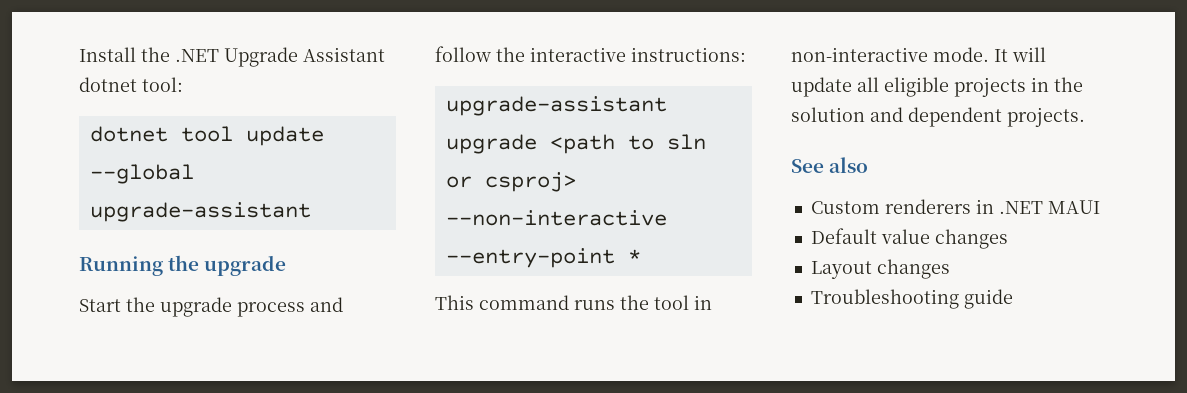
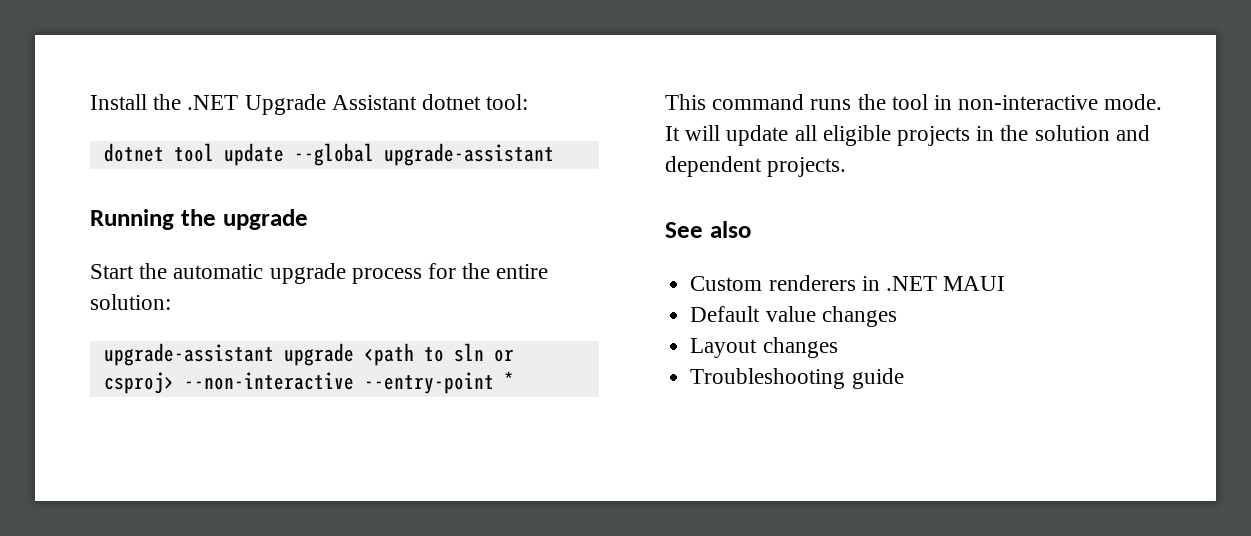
(155, 304) none -> [173,264,264,279] automatic
[310,297,343,312] [435,46,746,62] and follow the interactive instructions: -> [428,263,549,279] [90,294,171,310] for the entire solution:

